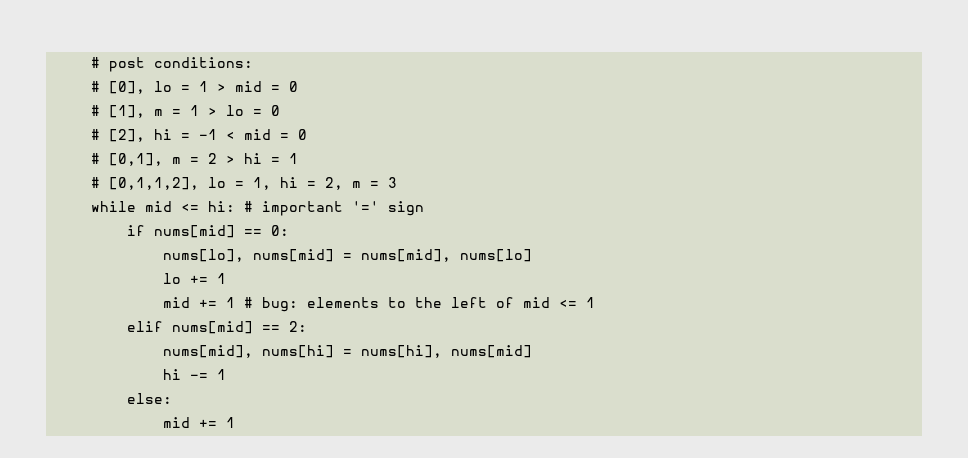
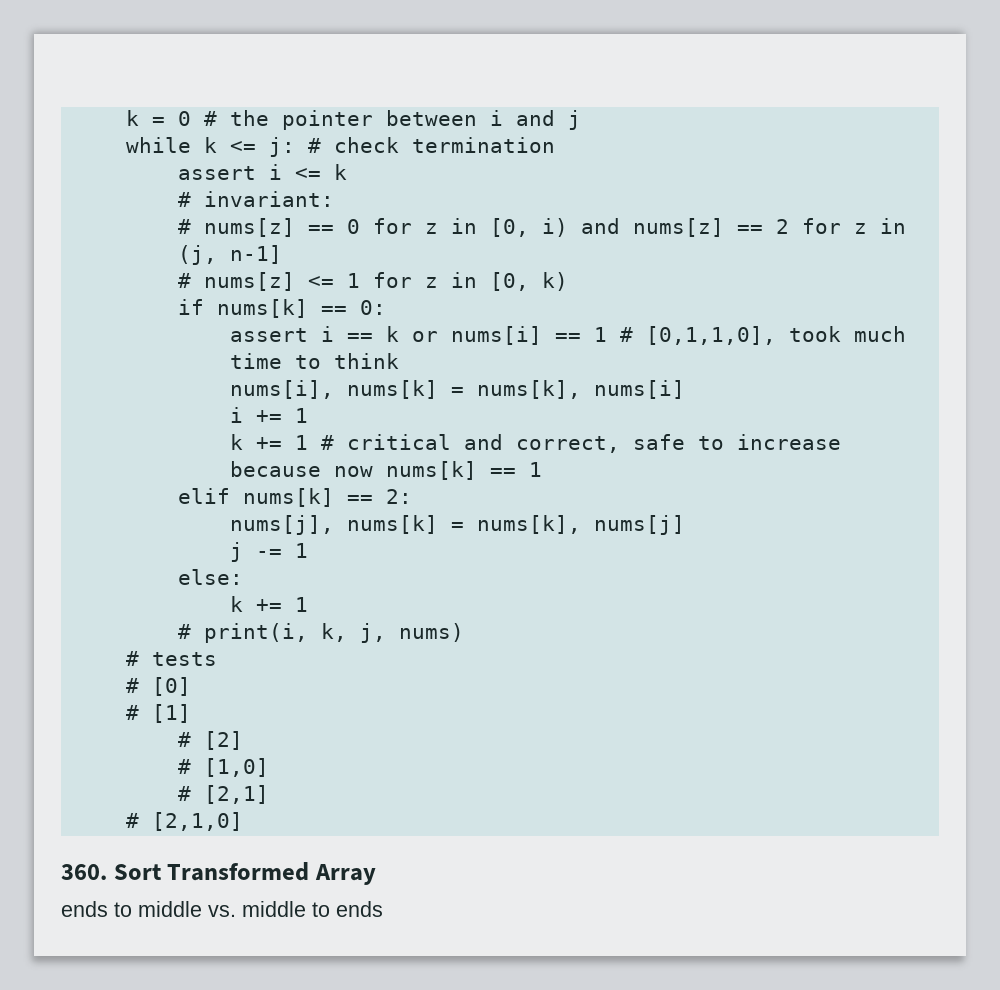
[91,57,253,72] [91,81,298,94] [91,105,280,118] [91,129,307,142] [91,153,298,166] [91,177,397,190] [91,201,424,216] # post conditions: // # [0], lo = 1 > mid = 0 // # [1], m = 1 > lo = 0 // # [2], hi = -1 < mid = 0 // # [0,1], m = 2 > hi = 1 // # [0,1,1,2], lo = 1, hi = 2, m = 3 // while mid <= hi: # important '=' sign -> [125,110,581,130] [125,137,555,157] [177,164,347,180] [177,191,334,207] [177,218,906,237] [177,245,282,265] [177,272,568,291] k = 0 # the pointer between i and j // while k <= j: # check termination // assert i <= k // # invariant: // # nums[z] == 0 for z in [0, i) and nums[z] == 2 for z in (j, n-1] // # nums[z] <= 1 for z in [0, k)
[154,225,235,238] nums[mid] -> [216,299,308,318] nums[k]
[163,249,532,262] [163,273,226,284] [163,297,190,308] nums[lo], nums[mid] = nums[mid], nums[lo] // lo += 1 // mid -> [229,326,906,345] [229,353,399,369] [229,380,685,399] [229,407,308,423] [229,434,243,450] assert i == k or nums[i] == 1 # [0,1,1,0], took much time to think // nums[i], nums[k] = nums[k], nums[i] // i += 1 // k
[262,297,577,312] bug: elements to the left of mid <= -> [346,434,841,453] [229,461,516,480] critical and correct, safe to increase because now nums[k] ==
[172,321,253,334] nums[mid] -> [242,488,334,507] nums[k]
[163,345,532,358] [163,369,181,380] nums[mid], nums[hi] = nums[hi], nums[mid] // hi -> [229,515,685,535] [229,542,243,562] nums[j], nums[k] = nums[k], nums[j] // j
[163,417,235,428] mid += 1 -> [229,596,308,612] [177,623,464,643] [125,651,217,666] [125,677,191,696] [125,704,191,723] [177,731,243,750] [177,758,269,777] [177,785,269,804] [125,812,243,831] [61,862,376,885] [61,901,383,917] k += 1 // # print(i, k, j, nums) // # tests // # [0] // # [1] // # [2] // # [1,0] // # [2,1] // # [2,1,0] // 360. Sort Transformed Array // ends to middle vs. middle to ends

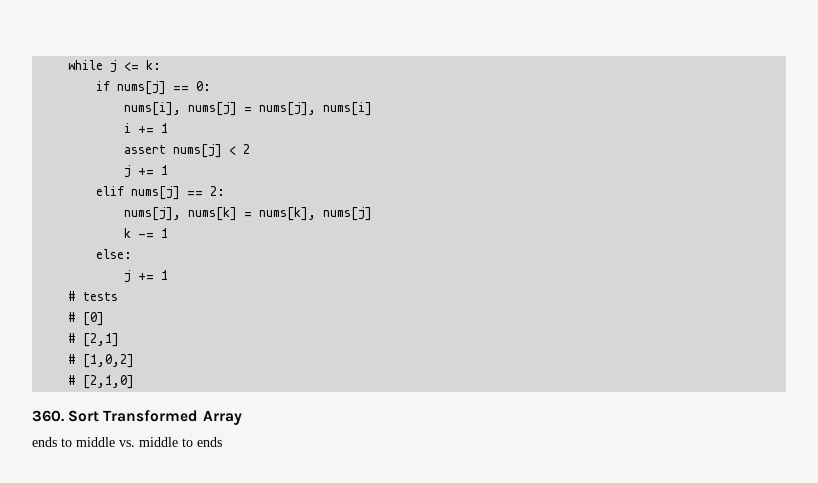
[125,110,581,130] [125,137,555,157] [177,164,347,180] [177,191,334,207] [177,218,906,237] [177,245,282,265] [177,272,568,291] k = 0 # the pointer between i and j // while k <= j: # check termination // assert i <= k // # invariant: // # nums[z] == 0 for z in [0, i) and nums[z] == 2 for z in (j, n-1] // # nums[z] <= 1 for z in [0, k) -> [68,60,162,73] while j <= k:
[216,299,308,318] nums[k] -> [117,81,167,95] nums[j]
[229,326,906,345] [229,353,399,369] [229,380,685,399] [229,407,308,423] [229,434,841,453] [229,461,516,480] assert i == k or nums[i] == 1 # [0,1,1,0], took much time to think // nums[i], nums[k] = nums[k], nums[i] // i += 1 // k += 1 # critical and correct, safe to increase because now nums[k] == -> [124,102,373,116] [124,123,169,133] [124,144,251,158] [124,165,155,178] nums[i], nums[j] = nums[j], nums[i] // i += 1 // assert nums[j] < 2 // j +=
[242,488,334,507] nums[k] -> [131,186,181,200] nums[j]
[229,542,243,562] j -> [124,228,132,238] k
[229,596,308,612] [177,623,464,643] k += 1 // # print(i, k, j, nums) -> [124,270,169,283] j += 1
[151,704,191,723] [177,731,243,750] [177,758,269,777] [177,785,269,804] [1] // # [2] // # [1,0] // # [2,1] -> [83,333,120,347] [68,354,135,368] [2,1] // # [1,0,2]

